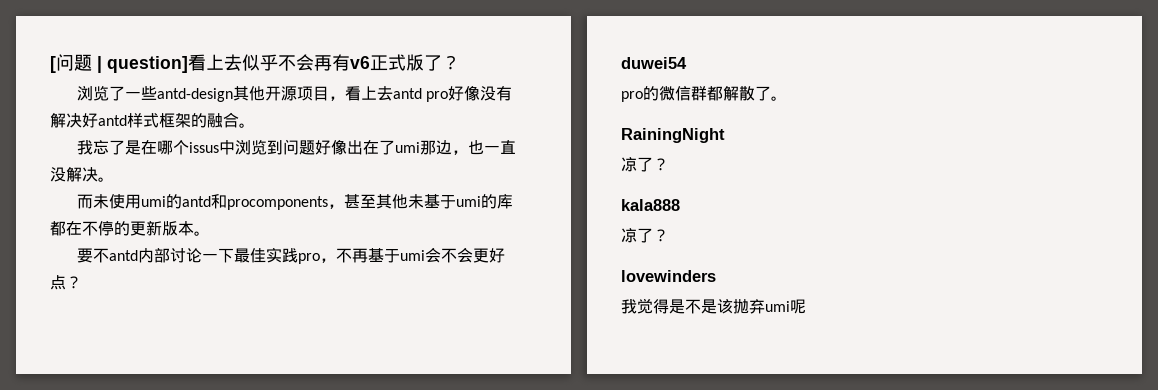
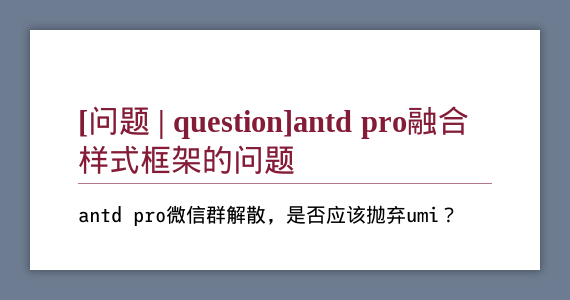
[107,54,460,73] [76,85,513,102] [50,112,255,128] [76,139,516,155] [50,167,114,182] [76,194,513,210] [50,220,210,236] [76,247,505,264] [50,275,82,290] [621,57,687,69] [621,86,787,102] [621,128,725,143] [621,157,669,172] [621,199,680,211] [621,228,669,243] [621,270,716,282] [621,298,717,314] question]看上去似乎不会再有v6正式版了？ // 浏览了一些antd-design其他开源项目，看上去antd pro好像没有解决好antd样式框架的融合。 // 我忘了是在哪个issus中浏览到问题好像出在了umi那边，也一直没解决。 // 而未使用umi的antd和procomponents，甚至其他未基于umi的库都在不停的更新版本。 // 要不antd内部讨论一下最佳实践pro，不再基于umi会不会更好点？ // duwei54 // pro的微信群都解散了。 // RainingNight // 凉了？ // kala888 // 凉了？ // lovewinders // 我觉得是不是 -> [173,106,469,139] [78,145,295,175] [78,205,346,226] question]antd pro融合样式框架的问题 // antd pro微信群解散，是否应
[790,299,806,314] 呢 -> [439,207,459,223] ？

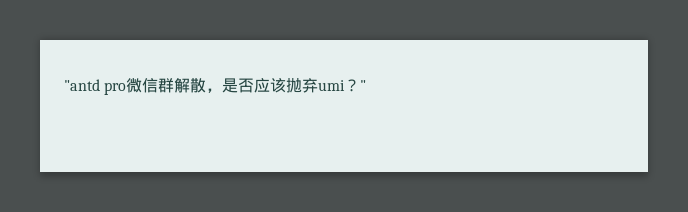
[78,106,469,139] [78,145,295,175] [78,206,122,223] [问题 | question]antd pro融合样式框架的问题 // antd -> [64,79,100,91] "antd
(459, 215) none -> [360,80,367,91] "

